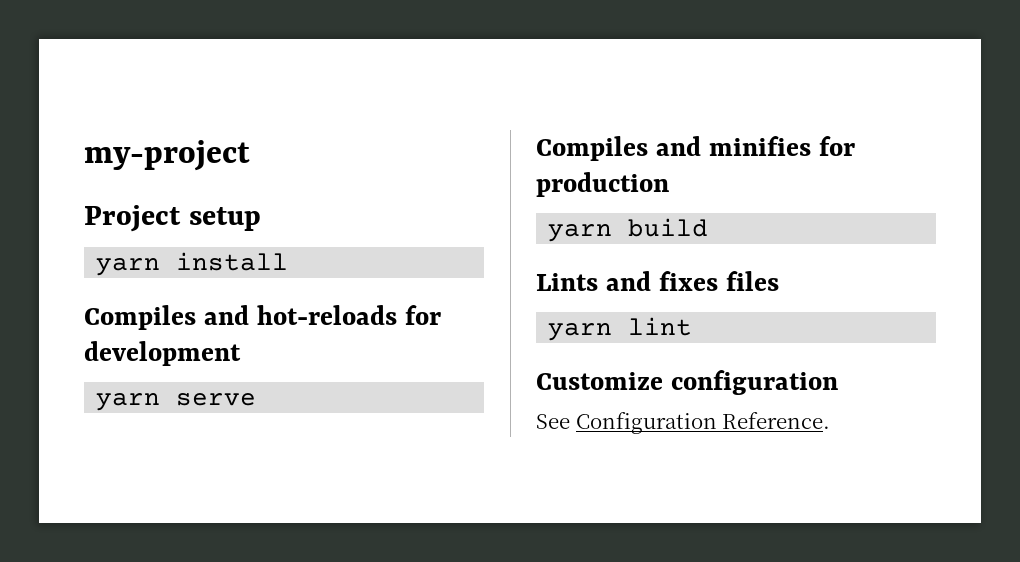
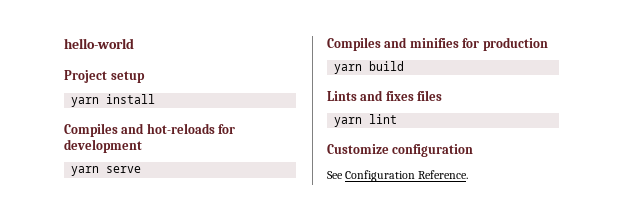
[84,140,250,171] my-project -> [64,38,134,49] hello-world

